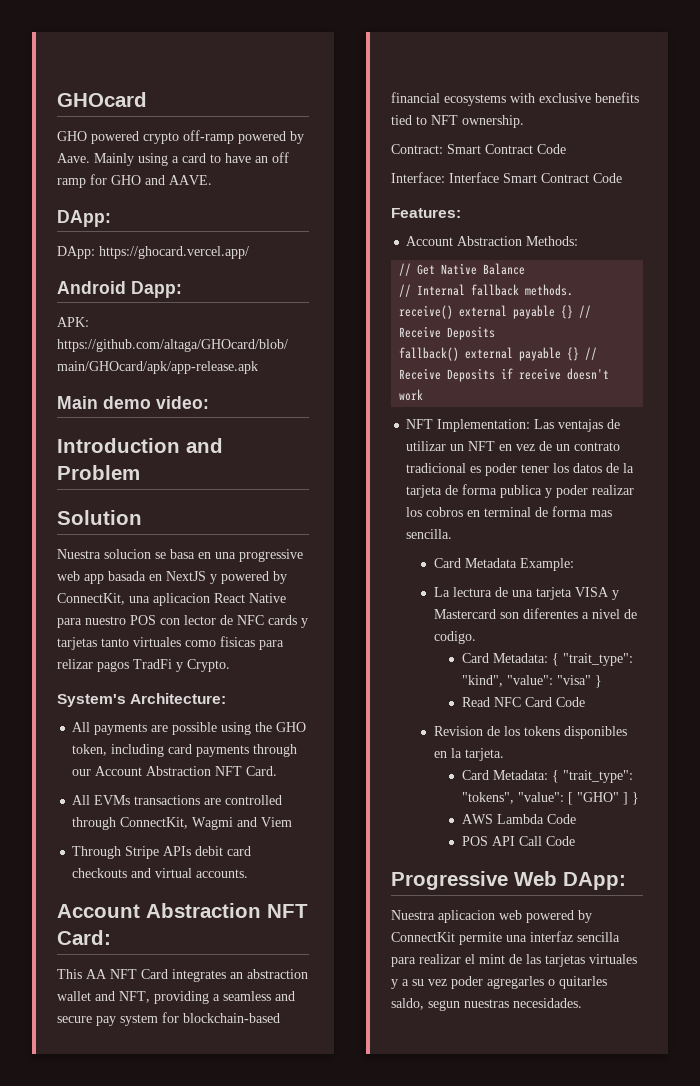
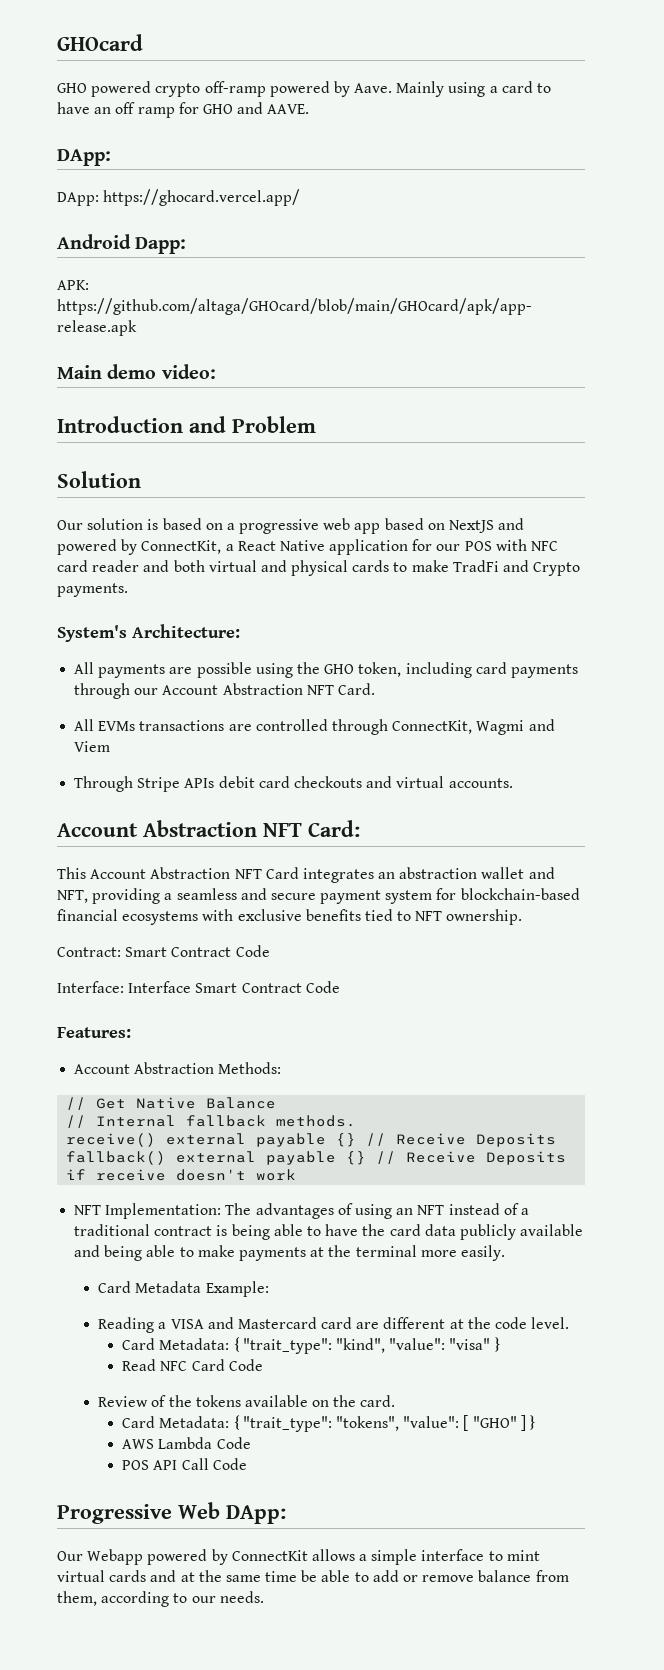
[57,549,303,562] [57,571,287,584] [57,593,286,606] [57,615,308,628] [57,636,284,650] [57,659,230,672] Nuestra solucion se basa en una progressive web app basada en NextJS y powered by ConnectKit, una aplicacion React Native para nuestro POS con lector de NFC cards y tarjetas tanto virtuales como fisicas para relizar pagos TradFi y Crypto. -> [57,518,525,534] [57,539,559,555] [57,560,581,576] [57,583,128,597] Our solution is based on a progressive web app based on NextJS and powered by ConnectKit, a React Native application for our POS with NFC card reader and both virtual and physical cards to make TradFi and Crypto payments.
[86,969,107,979] AA -> [90,867,231,879] Account Abstraction
[96,1016,116,1026] pay -> [320,890,382,904] payment
[534,419,621,432] [406,441,621,451] [406,463,635,476] [406,484,635,498] [406,506,613,517] [406,529,453,539] [434,558,575,571] [434,587,620,600] [434,608,638,619] [434,631,477,644] Las ventajas de utilizar un NFT en vez de un contrato tradicional es poder tener los datos de la tarjeta de forma publica y poder realizar los cobros en terminal de forma mas sencilla. // Card Metadata Example: // La lectura de una tarjeta VISA y Mastercard son diferentes a nivel de codigo. -> [225,1203,529,1219] [74,1224,584,1240] [74,1245,505,1261] [98,1281,269,1297] [98,1317,570,1333] The advantages of using an NFT instead of a traditional contract is being able to have the card data publicly available and being able to make payments at the terminal more easily. // Card Metadata Example: // Reading a VISA and Mastercard card are different at the code level.
[434,726,628,739] [434,748,505,761] Revision de los tokens disponibles en la tarjeta. -> [98,1395,396,1407] Review of the tokens available on the card.
[391,910,592,923] [391,931,620,945] [391,954,637,967] [391,976,607,989] [391,998,582,1011] Nuestra aplicacion web powered by ConnectKit permite una interfaz sencilla para realizar el mint de las tarjetas virtuales y a su vez poder agregarles o quitarles saldo, segun nuestras necesidades. -> [57,1549,540,1565] [57,1570,569,1582] [57,1591,264,1607] Our Webapp powered by ConnectKit allows a simple interface to mint virtual cards and at the same time be able to add or remove balance from them, according to our needs.

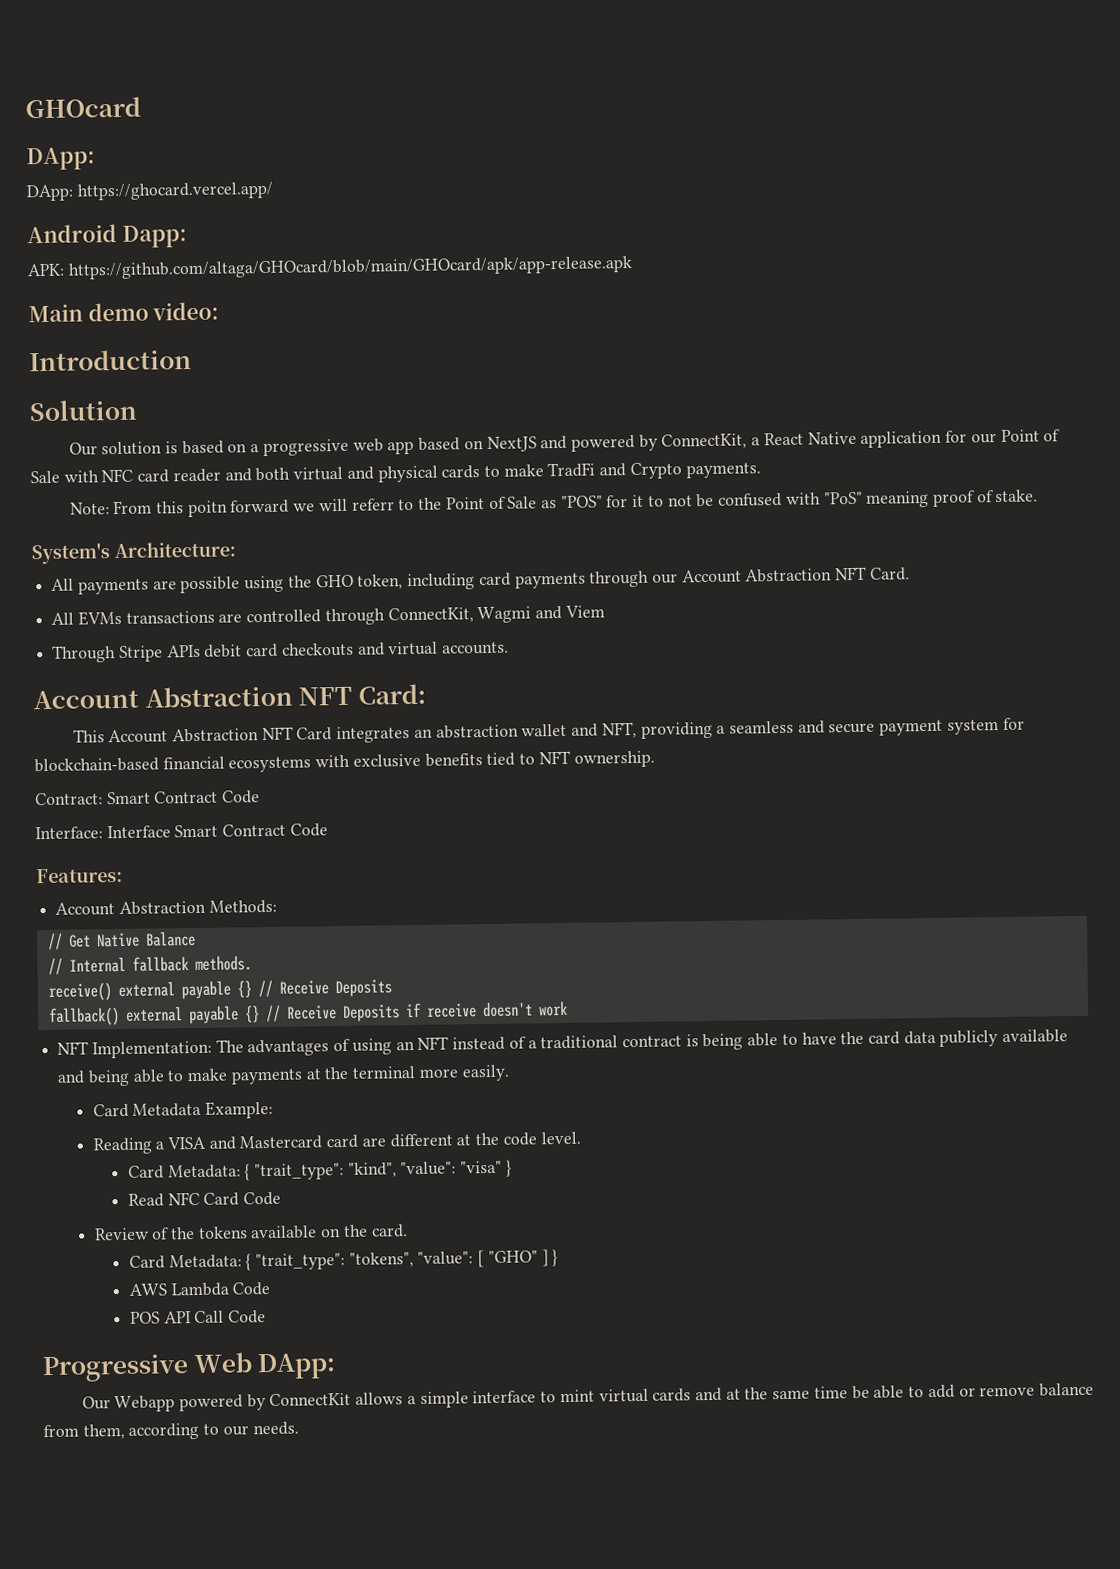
[57,81,552,97] [57,102,310,118] // GHO powered crypto off-ramp powered by Aave. Mainly using a card to have an off ramp for GHO and AAVE. -> (141, 107) none
[189,416,316,433] and Problem -> (192, 360) none
[464,541,492,551] POS -> [1000,429,1061,442] [30,470,60,484] Point of Sale
(128, 590) none -> [69,489,1039,518] // Note: From this poitn forward we will referr to the Point of Sale as "POS" for it to not be confused with "PoS" meaning proof of stake.

